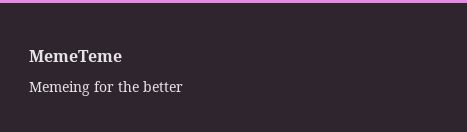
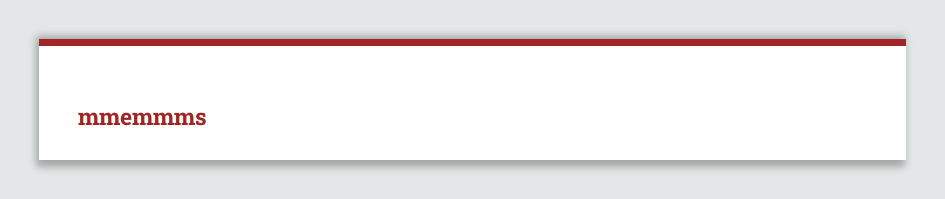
[29,50,122,62] [29,81,183,96] MemeTeme // Memeing for the better -> [78,112,207,126] mmemmms

